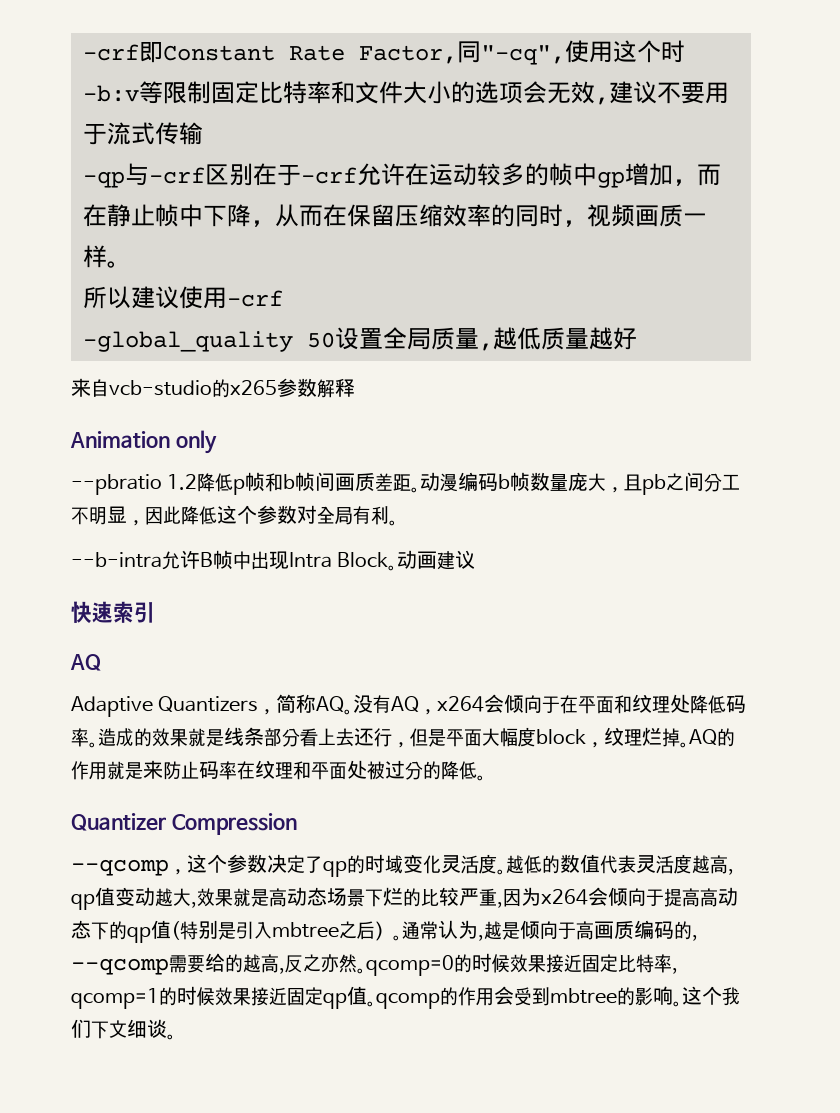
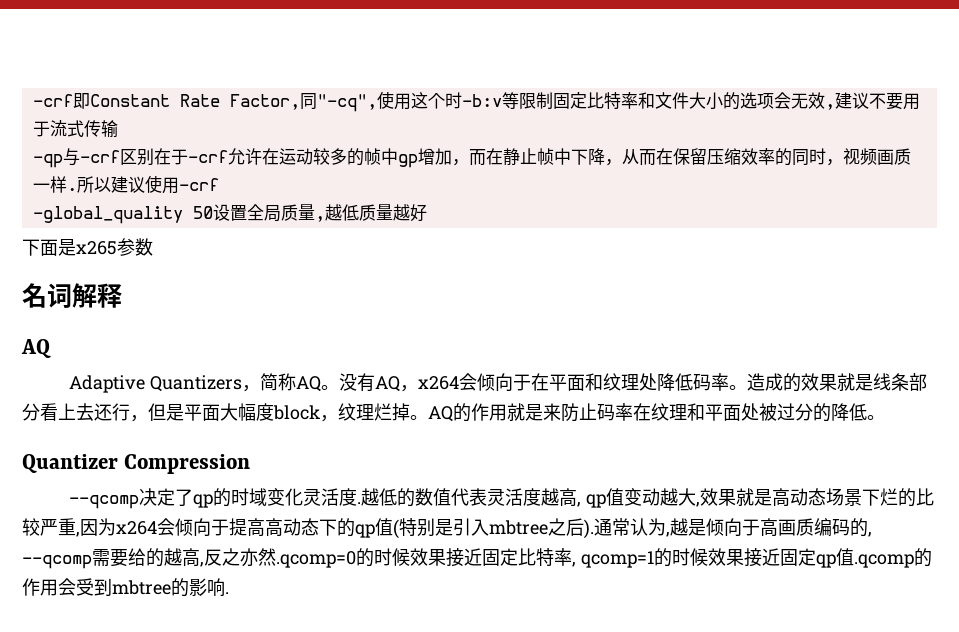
[106,261,131,268] 。 // -> [66,187,77,191] .
[71,378,230,398] 来自vcb-studio的 -> [22,239,76,256] 下面是
(317, 387) none -> [22,283,72,308] // 名词
[70,430,217,454] [71,472,741,495] [71,505,398,526] [71,550,476,571] [71,601,155,624] // Animation only // --pbratio 1.2降低p帧和b帧间画质差距。动漫编码b帧数量庞大，且pb之间分工不明显，因此降低这个参数对全局有利。 // --b-intra允许B帧中出现Intra Block。动画建议 // 快速索引 -> (122, 295) none
[169,854,267,875] ，这个参数 -> (139, 502) none
[497,869,506,875] 。 -> [356,502,361,504] .
[375,921,402,941] ）。 -> [584,519,594,539] ).
[357,955,454,976] 。qcomp=0 -> [276,551,356,568] .qcomp=0
[367,993,440,1009] 。qcomp -> [853,554,914,568] .qcomp
[673,986,740,1007] [71,1019,176,1040] 。这个我们下文细谈。 -> [225,592,229,594] .

